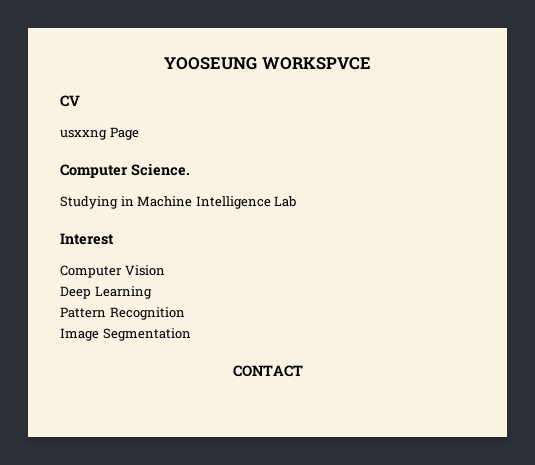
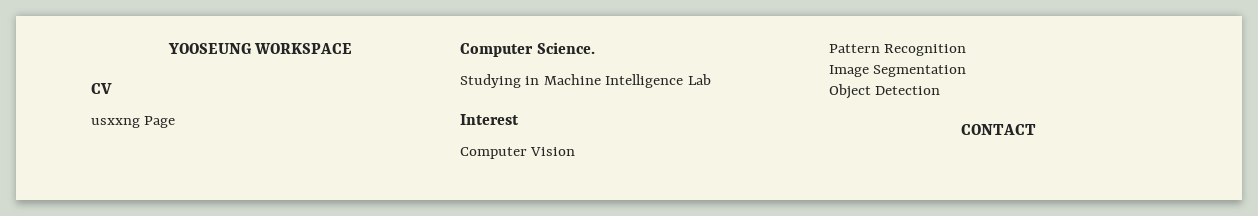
[261,57,371,70] WORKSPVCE -> [254,43,353,54] WORKSPACE
[60,286,152,299] // Deep Learning -> (576, 151) none
(191, 334) none -> [829,84,941,99] // Object Detection

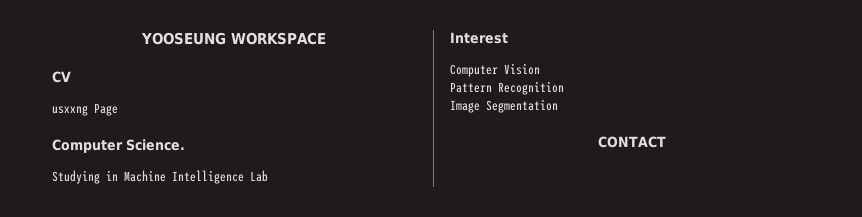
[829,84,941,99] // Object Detection -> (558, 106) none

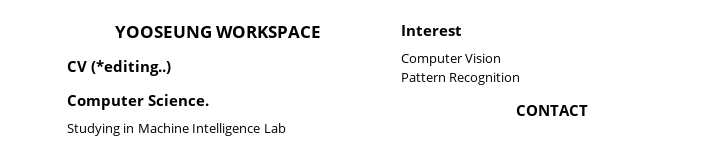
[52,103,118,116] // usxxng Page -> [91,60,171,76] (*editing..)
[450,99,558,113] // Image Segmentation -> (521, 78) none

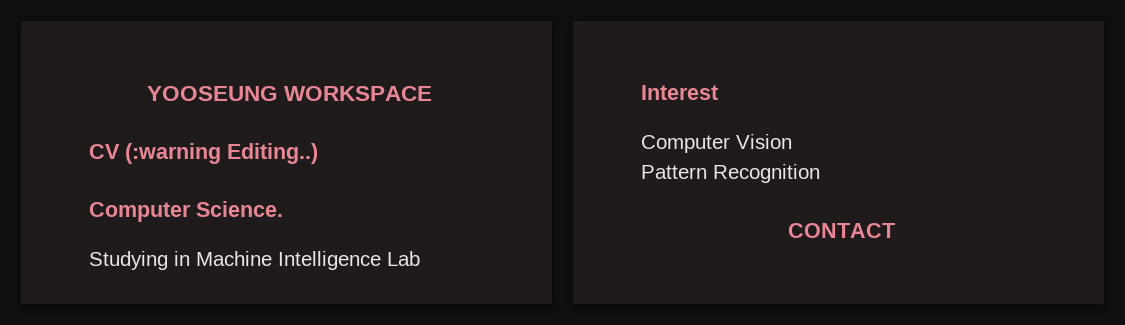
[91,60,171,76] (*editing..) -> [125,143,318,164] (:warning Editing..)

